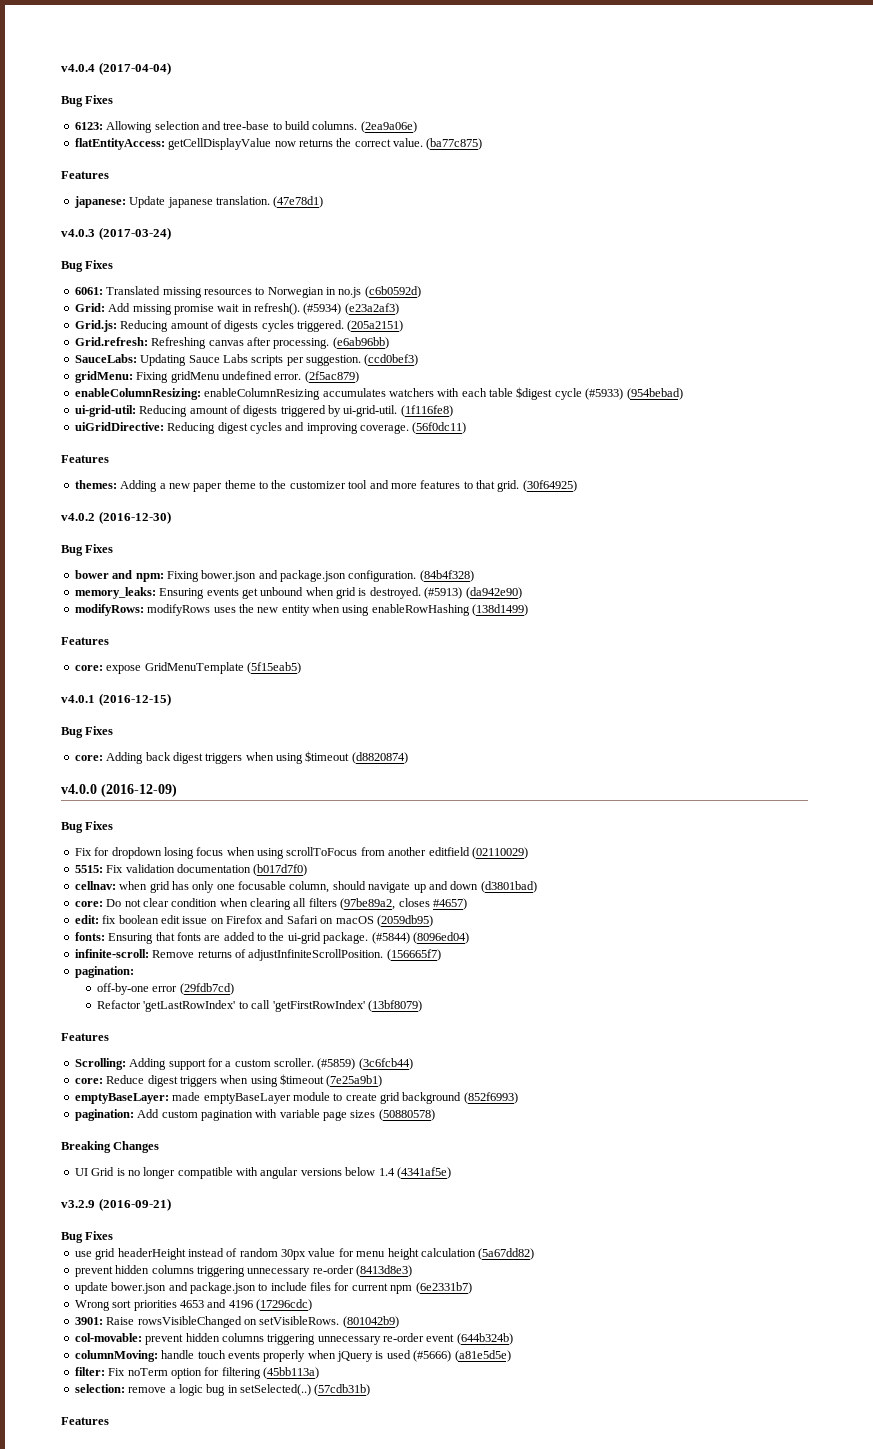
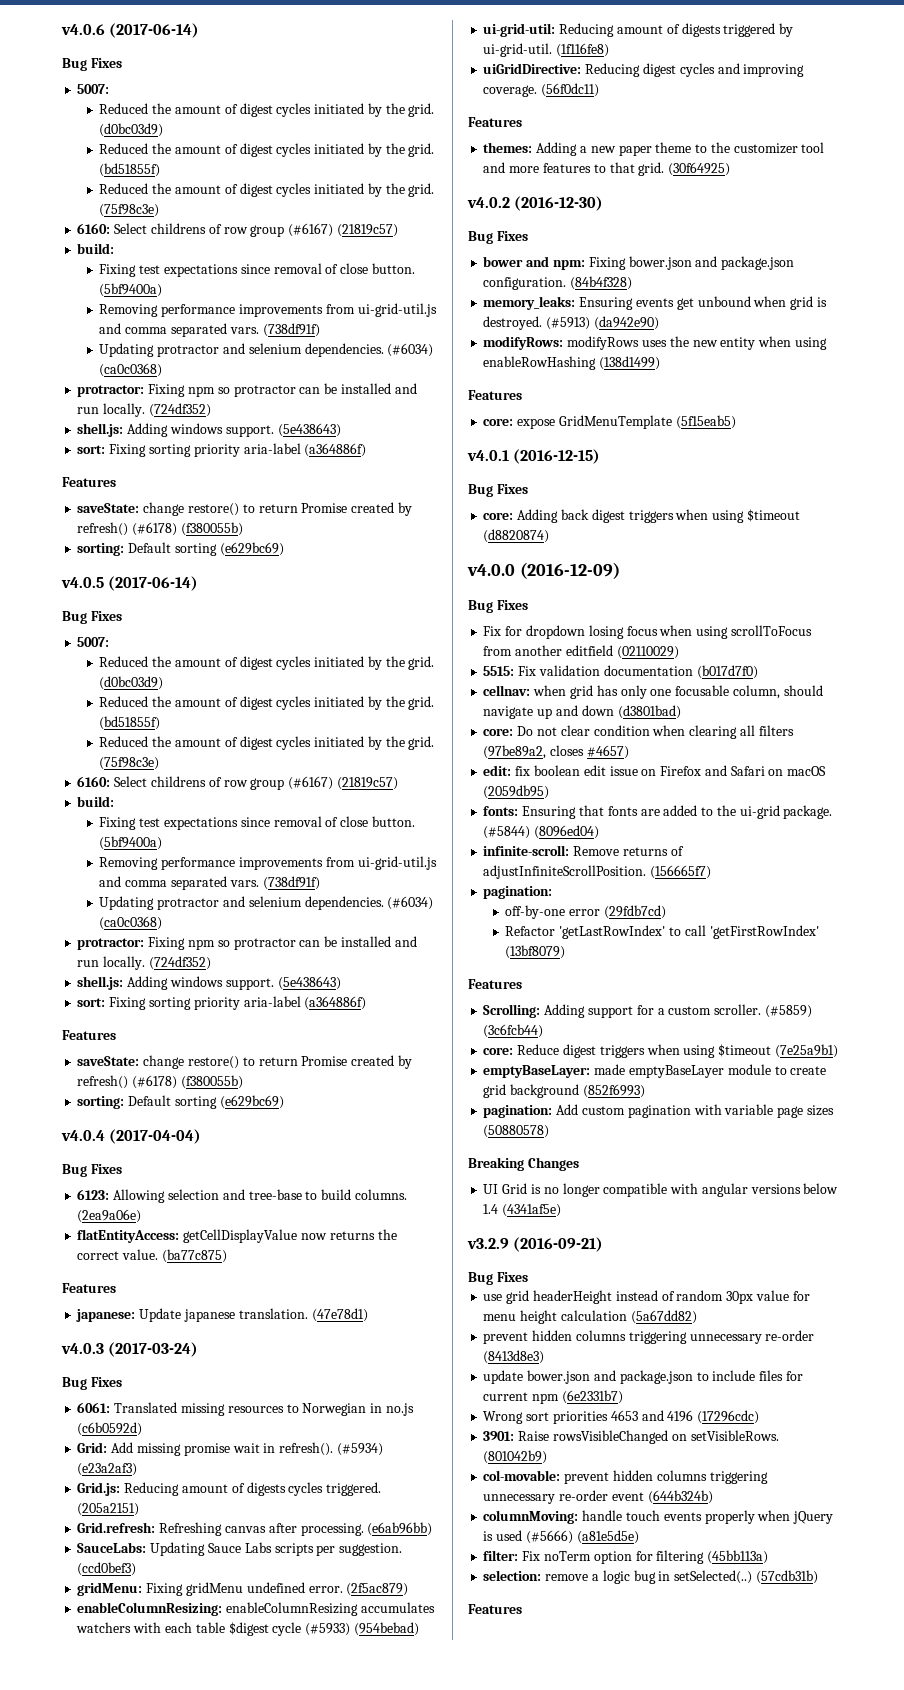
(61, 68) none -> [61,23,200,38] [62,58,122,71] [77,84,110,94] [99,103,435,117] [99,123,164,137] [99,143,435,157] [99,163,161,177] [99,183,435,197] [99,204,160,217] [77,223,398,237] [77,243,115,254] [99,263,415,277] [99,283,163,297] [99,303,437,317] [99,323,320,337] [99,343,434,357] [99,363,163,377] [77,383,417,397] [77,403,211,417] [77,423,341,437] [77,443,367,457] [62,477,116,487] [77,502,412,516] [77,522,243,536] [77,542,284,556] [61,576,199,591] [62,611,122,624] [77,637,110,647] [99,656,435,670] [99,676,164,690] [99,696,435,710] [99,716,161,730] [99,736,435,750] [99,757,160,770] [77,776,398,790] [77,796,115,807] [99,816,415,830] [99,836,163,850] [99,856,437,870] [99,876,320,890] [99,896,434,910] [99,916,163,930] [77,936,417,950] [77,956,211,970] [77,976,341,990] [77,996,367,1010] [62,1030,116,1040] [77,1055,412,1069] [77,1075,243,1089] [77,1095,284,1109] v4.0.6 (2017-06-14) // Bug Fixes // 5007: // Reduced the amount of digest cycles initiated by the grid. (d0bc03d9) // Reduced the amount of digest cycles initiated by the grid. (bd51855f) // Reduced the amount of digest cycles initiated by the grid. (75f98c3e) // 6160: Select childrens of row group (#6167) (21819c57) // build: // Fixing test expectations since removal of close button. (5bf9400a) // Removing performance improvements from ui-grid-util.js and comma separated vars. (738df91f) // Updating protractor and selenium dependencies. (#6034) (ca0c0368) // protractor: Fixing npm so protractor can be installed and run locally. (724df352) // shell.js: Adding windows support. (5e438643) // sort: Fixing sorting priority aria-label (a364886f) // Features // saveState: change restore() to return Promise created by refresh() (#6178) (f380055b) // sorting: Default sorting (e629bc69) // v4.0.5 (2017-06-14) // Bug Fixes // 5007: // Reduced the amount of digest cycles initiated by the grid. (d0bc03d9) // Reduced the amount of digest cycles initiated by the grid. (bd51855f) // Reduced the amount of digest cycles initiated by the grid. (75f98c3e) // 6160: Select childrens of row group (#6167) (21819c57) // build: // Fixing test expectations since removal of close button. (5bf9400a) // Removing performance improvements from ui-grid-util.js and comma separated vars. (738df91f) // Updating protractor and selenium dependencies. (#6034) (ca0c0368) // protractor: Fixing npm so protractor can be installed and run locally. (724df352) // shell.js: Adding windows support. (5e438643) // sort: Fixing sorting priority aria-label (a364886f) // Features // saveState: change restore() to return Promise created by refresh() (#6178) (f380055b) // sorting: Default sorting (e629bc69) //

